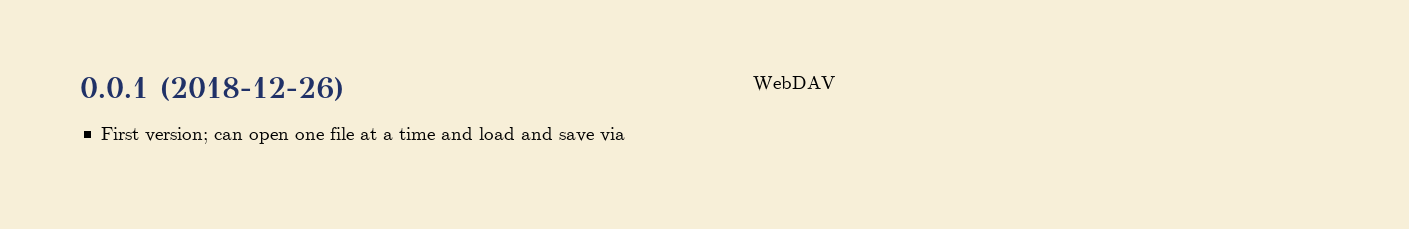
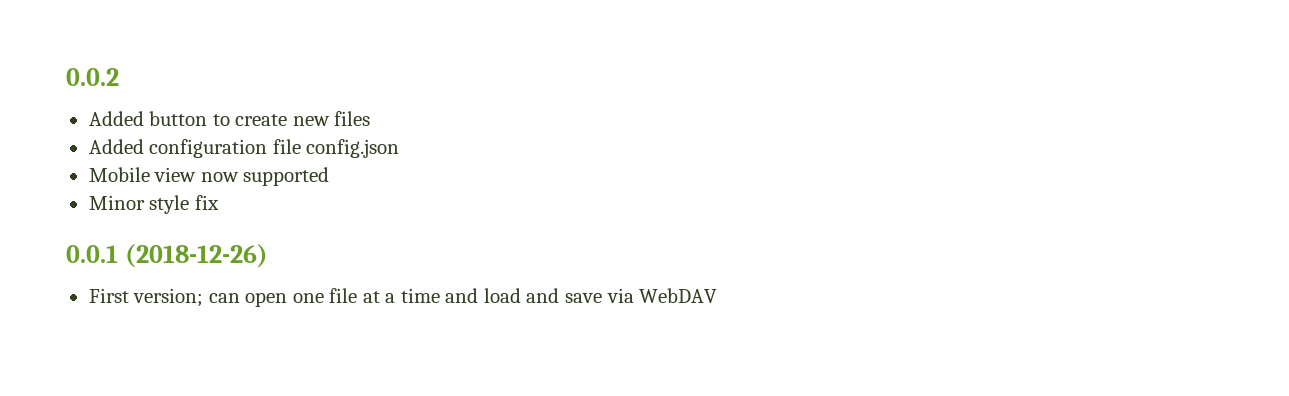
(80, 87) none -> [66,68,119,86] [88,111,371,126] [88,139,400,158] [88,167,330,186] [88,195,219,214] 0.0.2 // Added button to create new files // Added configuration file config.json // Mobile view now supported // Minor style fix //

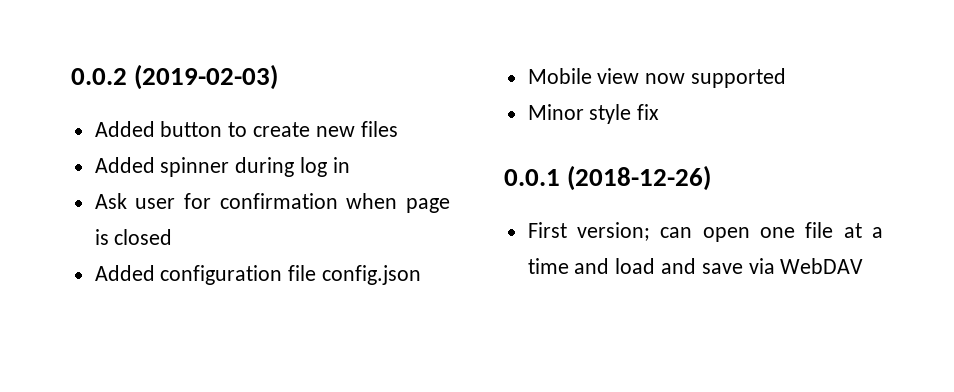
(119, 77) none -> [134,64,279,90] (2019-02-03)
(371, 118) none -> [94,157,350,177] [94,193,451,213] [94,229,173,245] // Added spinner during log in // Ask user for confirmation when page is closed

